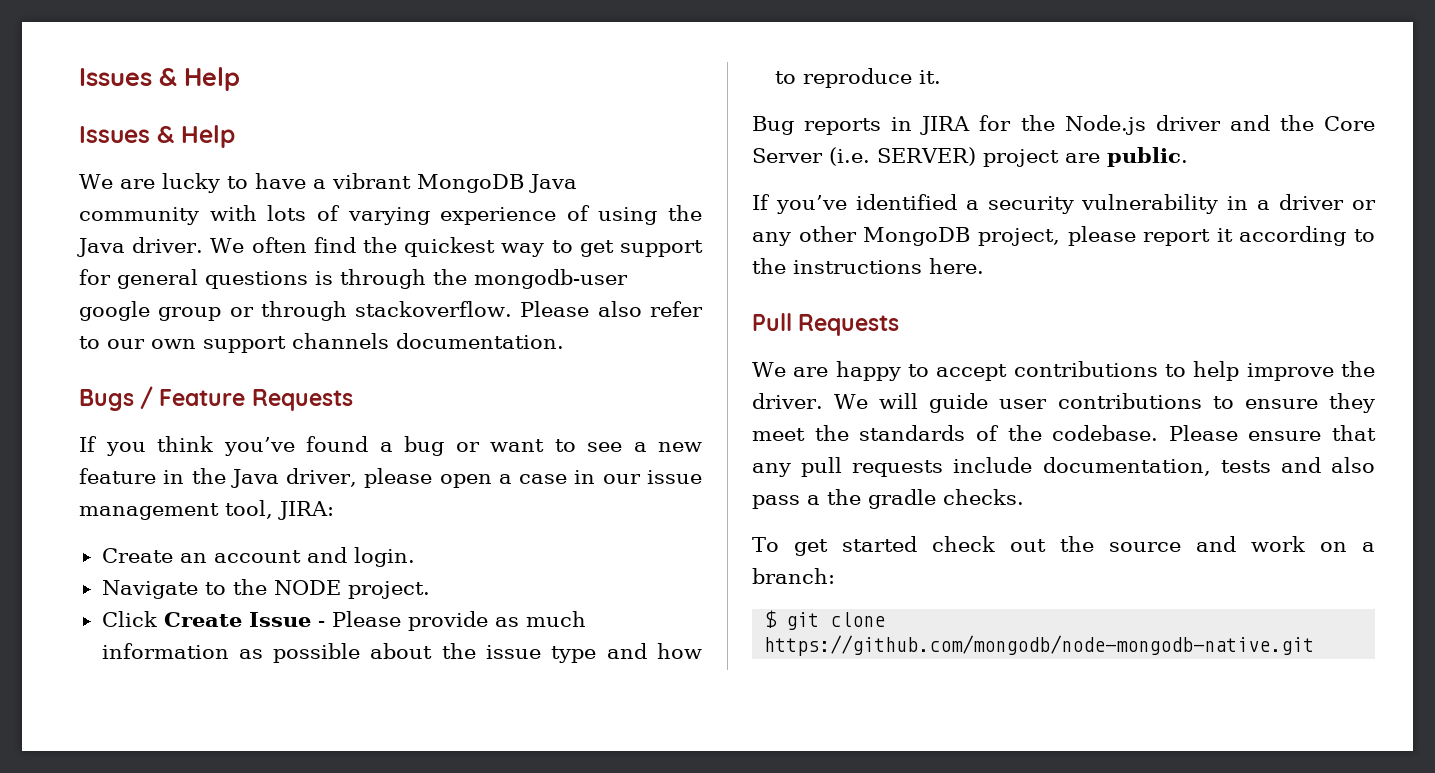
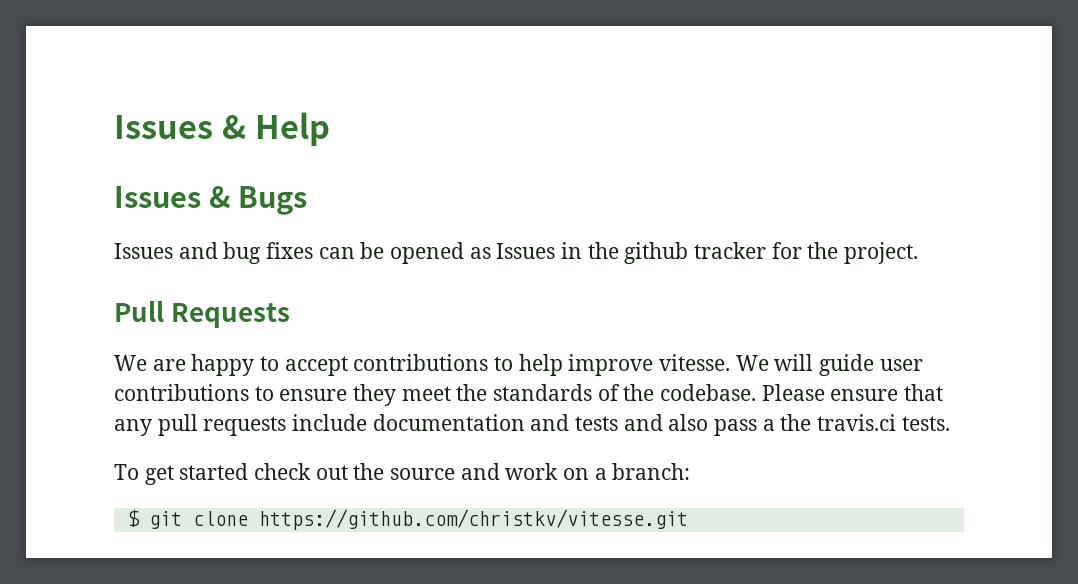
[181,125,235,148] [79,173,577,193] [79,205,702,225] [77,237,703,257] [79,269,628,289] [79,301,703,321] [79,333,564,353] [79,386,353,411] [79,436,702,456] [79,468,702,488] [79,500,334,520] [101,547,415,567] [101,579,430,599] [101,611,586,631] [101,643,702,663] [774,68,941,88] [752,115,1375,135] [752,147,1188,167] [752,194,1376,214] [752,226,1375,246] [752,258,984,274] Help // We are lucky to have a vibrant MongoDB Java community with lots of varying experience of using the Java driver. We often find the quickest way to get support for general questions is through the mongodb-user google group or through stackoverflow. Please also refer to our own support channels documentation. // Bugs / Feature Requests // If you think you’ve found a bug or want to see a new feature in the Java driver, please open a case in our issue management tool, JIRA: // Create an account and login. // Navigate to the NODE project. // Click Create Issue - Please provide as much information as possible about the issue type and how to reproduce it. // Bug reports in JIRA for the Node.js driver and the Core Server (i.e. SERVER) project are public. // If you’ve identified a security vulnerability in a driver or any other MongoDB project, please report it according to the instructions here. -> [237,186,307,215] [114,242,919,264] Bugs // Issues and bug fixes can be opened as Issues in the github tracker for the project.
[1341,361,1375,377] [752,393,823,409] the driver. -> [659,354,731,371] vitesse.
[1042,457,1211,476] documentation, -> [372,414,570,431] documentation and
[868,489,1024,509] gradle checks. -> [817,414,950,431] travis.ci tests.
[764,635,1315,656] https://github.com/mongodb/node-mongodb-native.git -> [258,509,688,530] https://github.com/christkv/vitesse.git

